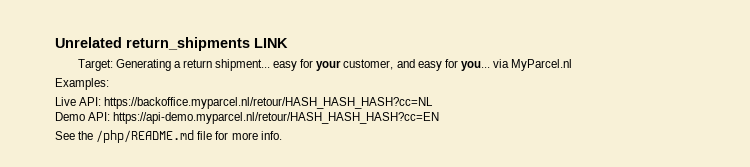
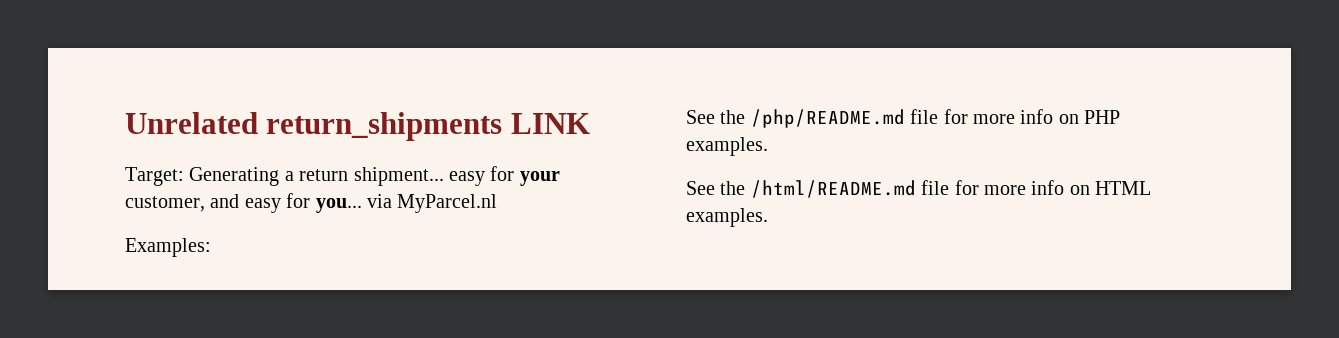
[55,97,434,109] [55,112,440,124] // Live API: https://backoffice.myparcel.nl/retour/HASH_HASH_HASH?cc=NL // Demo API: https://api-demo.myparcel.nl/retour/HASH_HASH_HASH?cc=EN -> (211, 247) none
[260,131,282,140] info. -> [1020,109,1121,124] [686,137,768,156] [686,180,1152,198] [686,208,768,227] info on PHP examples. // See the /html/README.md file for more info on HTML examples.

